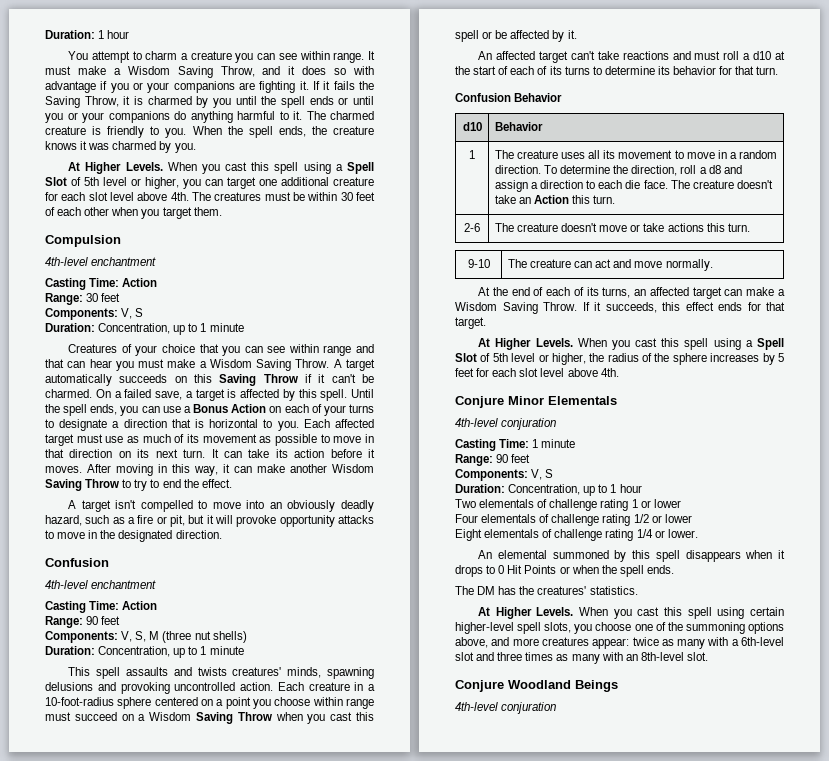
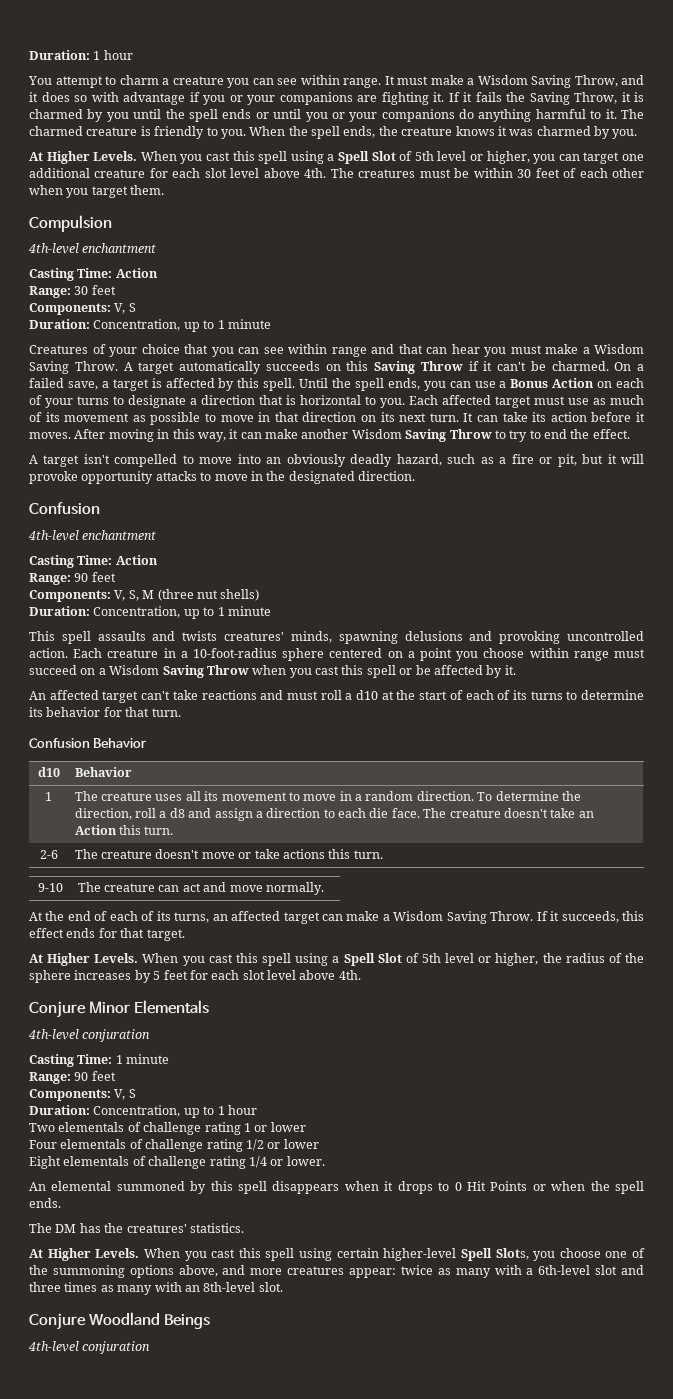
[517,622,572,634] spell slots, -> [460,1248,529,1261] Spell Slots,

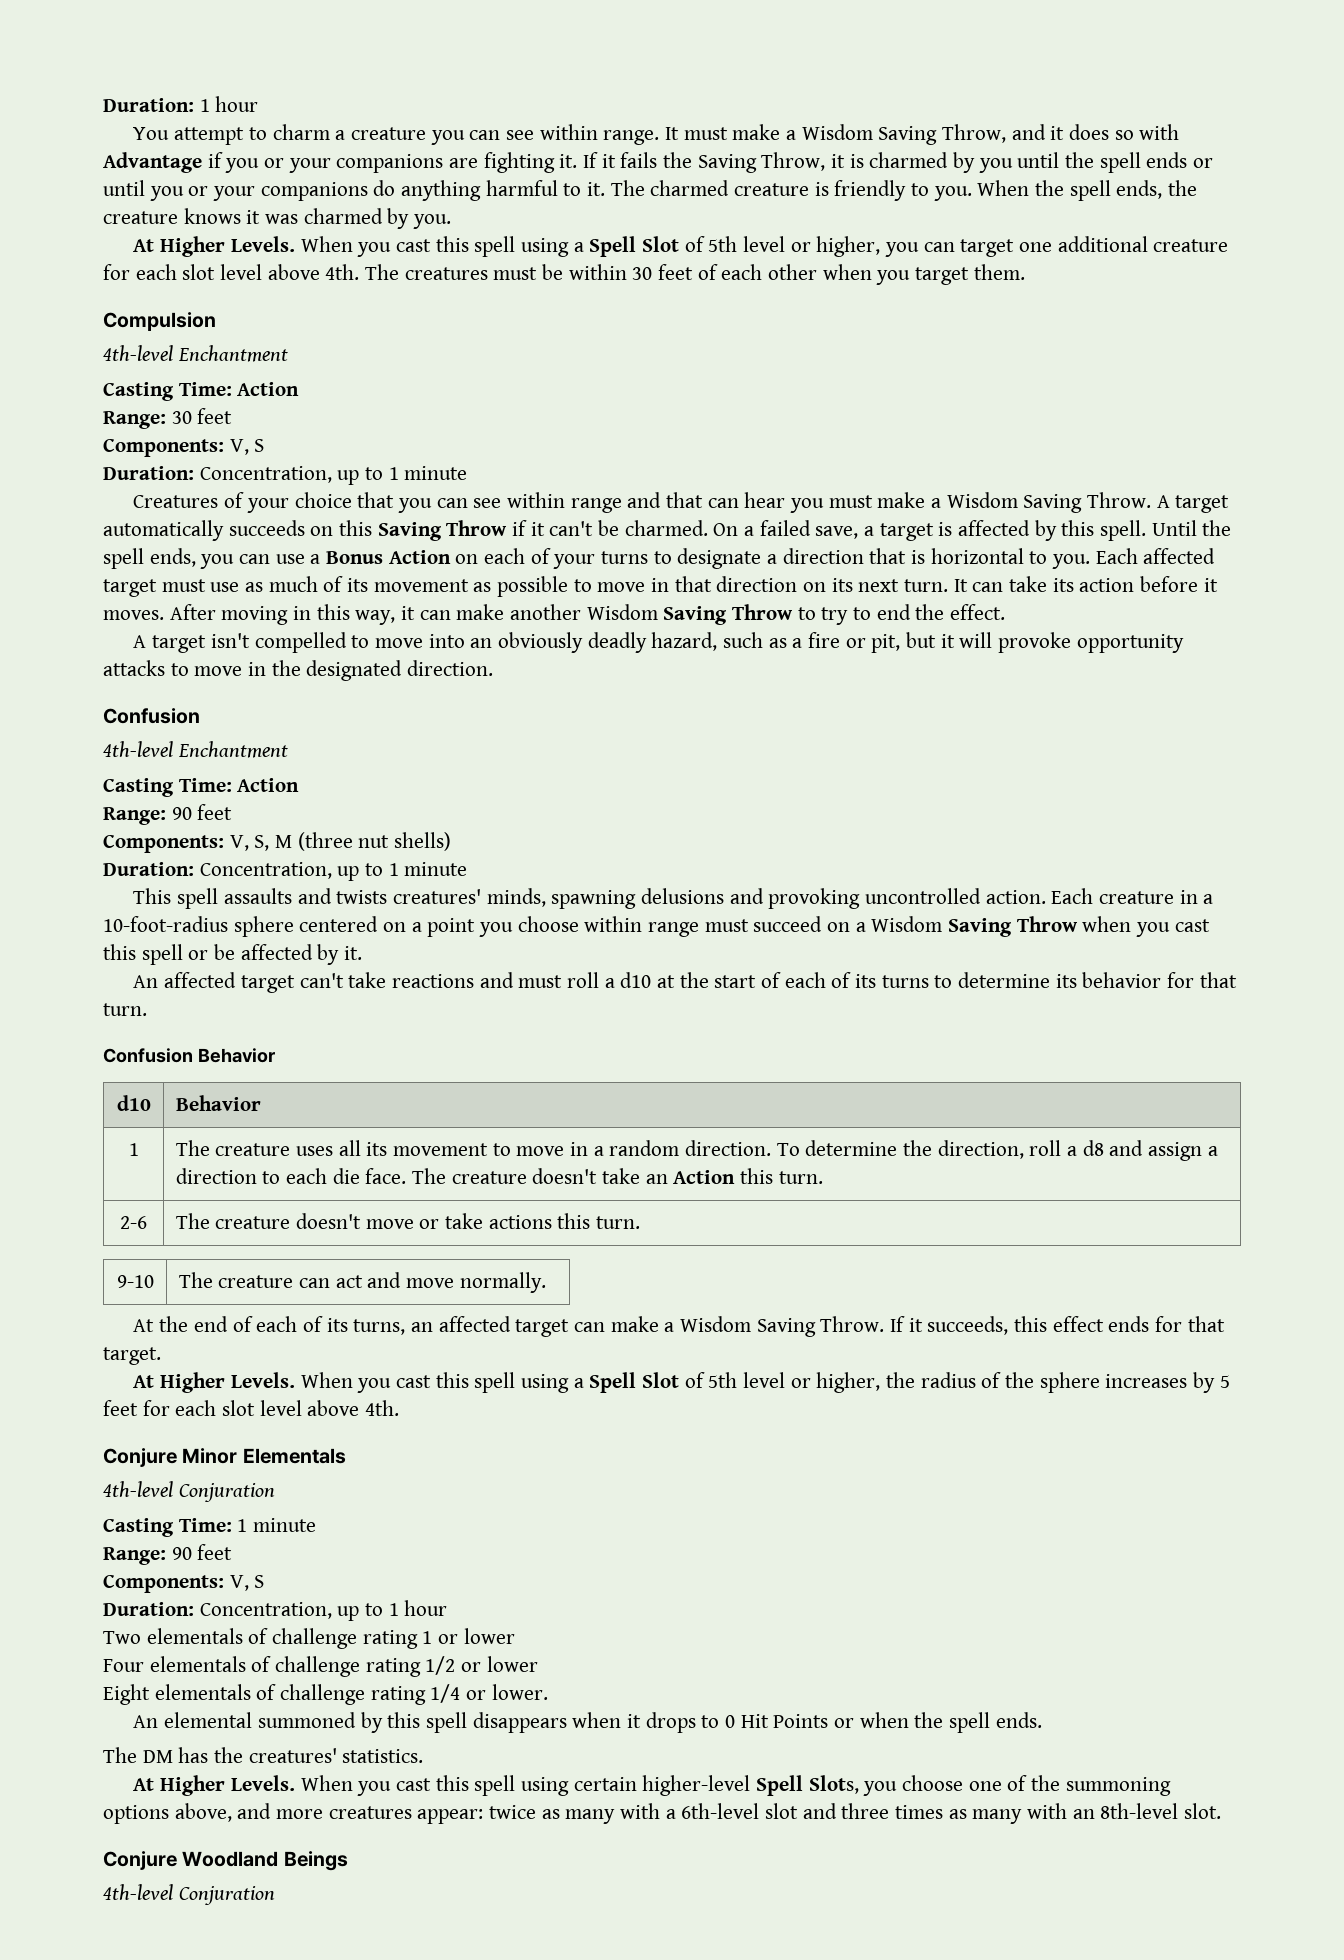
[123,92,185,105] advantage -> [103,152,202,173] Advantage
[82,243,157,253] enchantment -> [177,345,288,362] Enchantment
[82,530,157,540] enchantment -> [177,741,288,758] Enchantment
[82,1029,151,1042] conjuration -> [178,1483,275,1502] Conjuration
[82,1341,151,1354] conjuration -> [178,1886,275,1905] Conjuration

